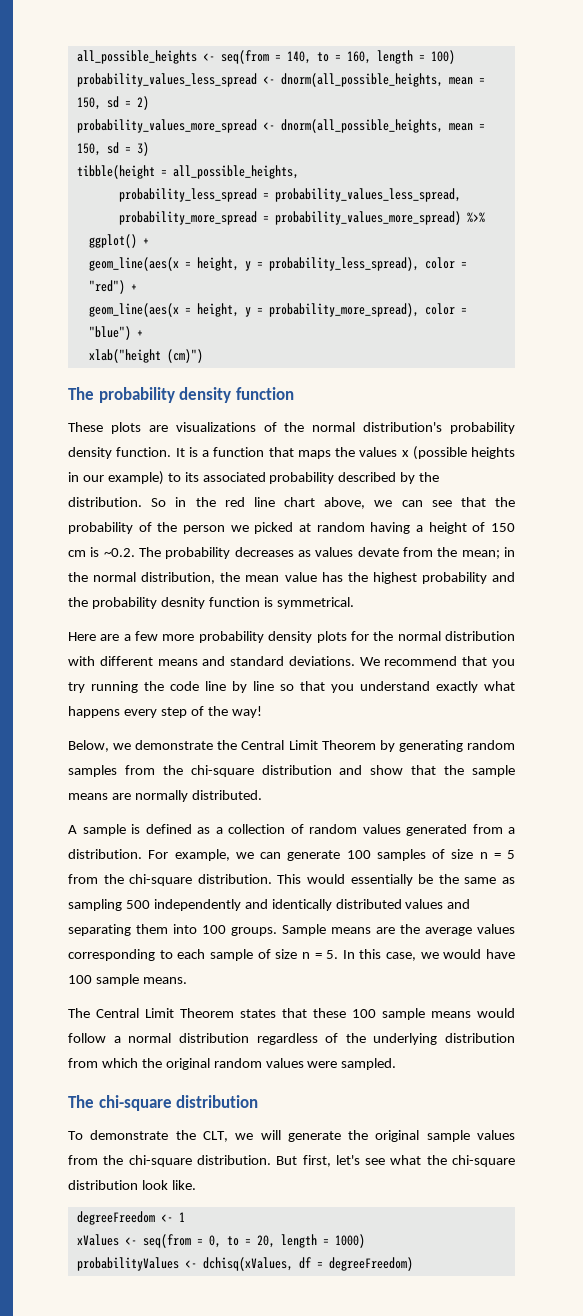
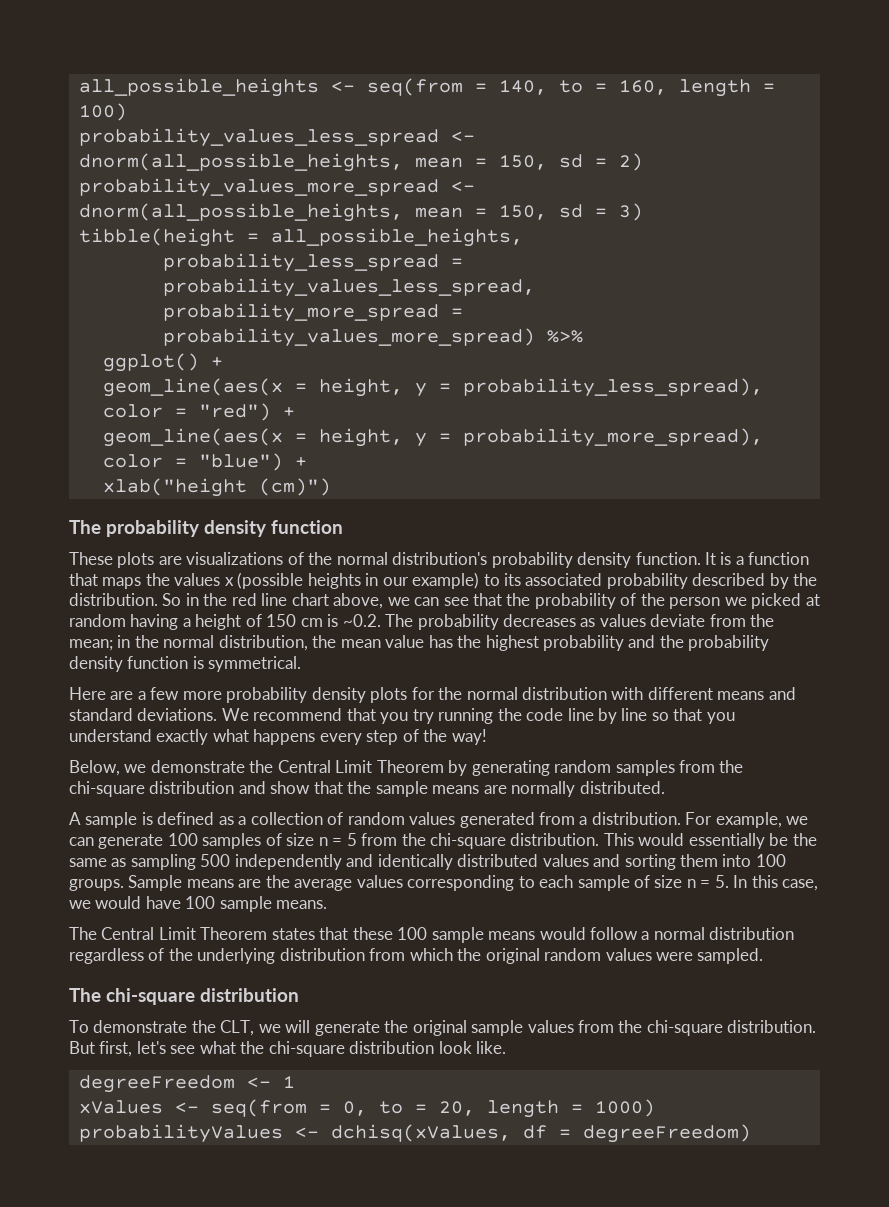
[357,547,399,557] devate -> [650,614,706,627] deviate
[160,597,205,609] desnity -> [69,656,123,672] density
[68,924,131,936] separating -> [624,854,676,870] sorting

